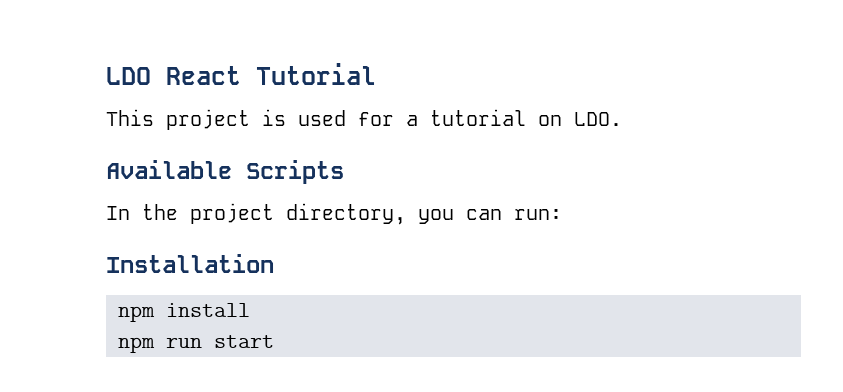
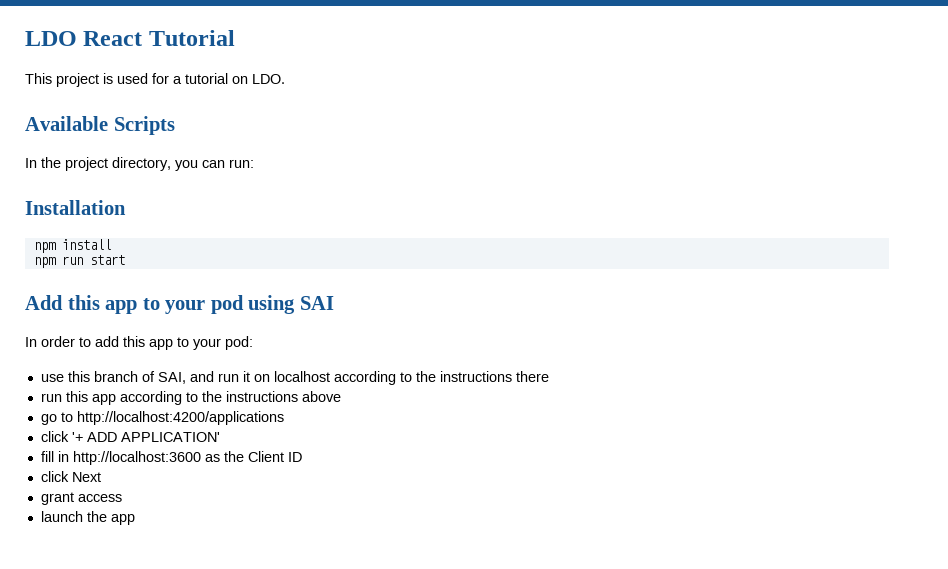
(274, 341) none -> [25,295,334,314] [25,336,253,350] [40,371,549,385] [40,391,341,405] [40,411,284,425] [40,431,220,442] [40,451,302,465] [40,471,101,482] [40,492,122,505] [40,511,135,525] // Add this app to your pod using SAI // In order to add this app to your pod: // use this branch of SAI, and run it on localhost according to the instructions there // run this app according to the instructions above // go to http://localhost:4200/applications // click '+ ADD APPLICATION' // fill in http://localhost:3600 as the Client ID // click Next // grant access // launch the app

